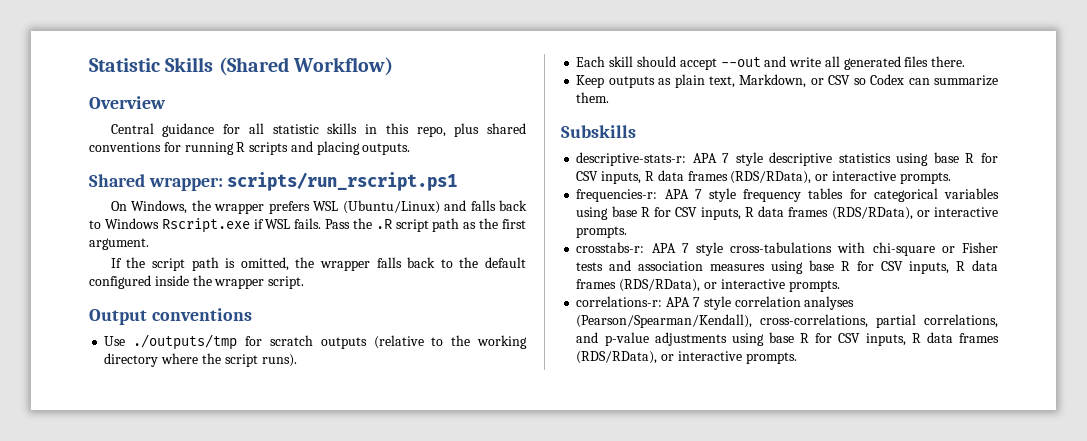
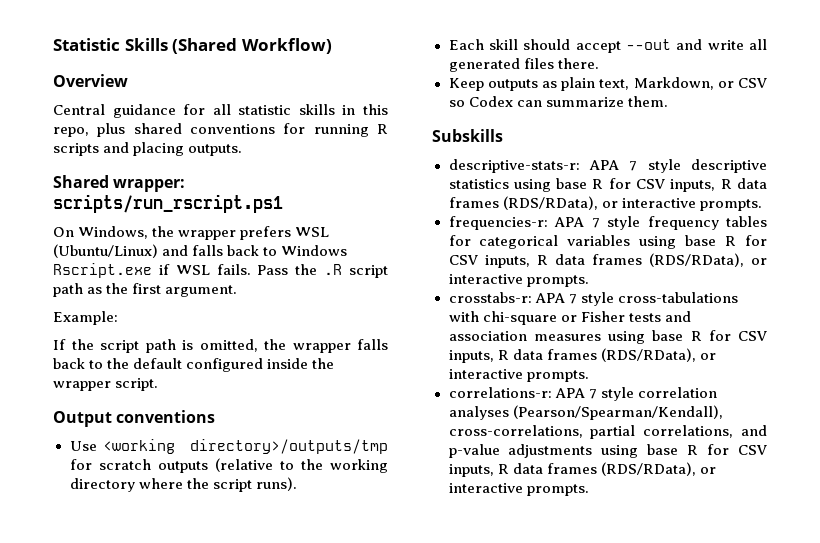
(149, 244) none -> [53,311,118,325] // Example:
[133,334,238,350] ./outputs/tmp -> [103,439,388,454] <working directory>/outputs/tmp

